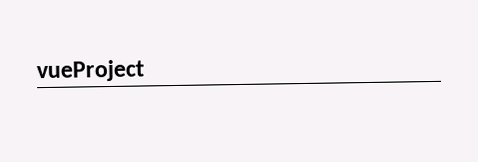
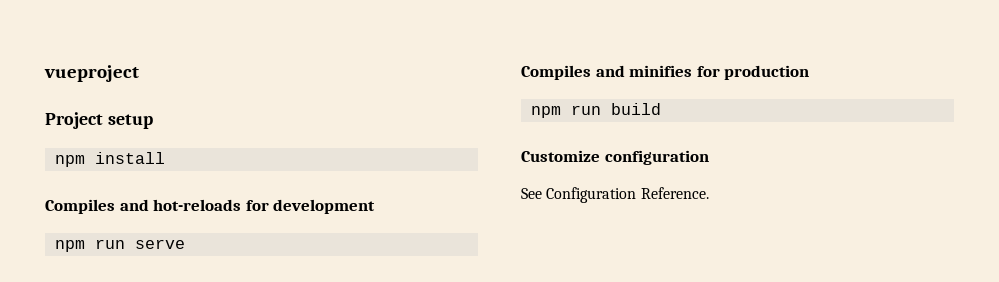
[36,59,144,83] vueProject -> [44,65,139,82] [45,112,153,129] [54,152,165,167] [45,199,376,214] [54,239,185,252] [521,65,810,80] [530,103,661,118] [521,150,709,165] [521,187,709,203] vueproject // Project setup // npm install // Compiles and hot-reloads for development // npm run serve // Compiles and minifies for production // npm run build // Customize configuration // See Configuration Reference.

